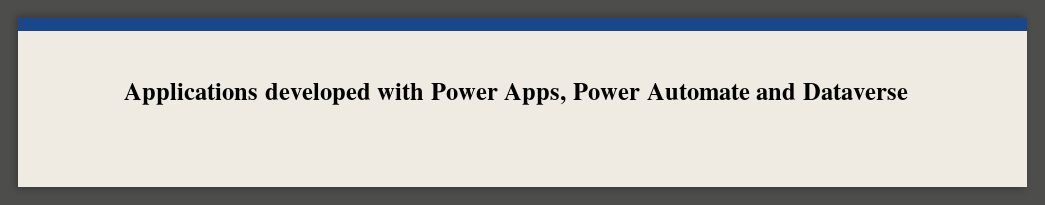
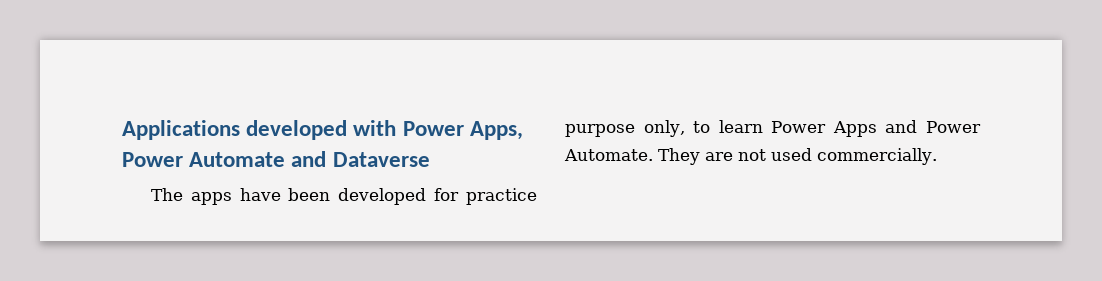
(908, 91) none -> [150,188,537,205] [565,120,981,137] [564,148,937,165] // The apps have been developed for practice purpose only, to learn Power Apps and Power Automate. They are not used commercially.

